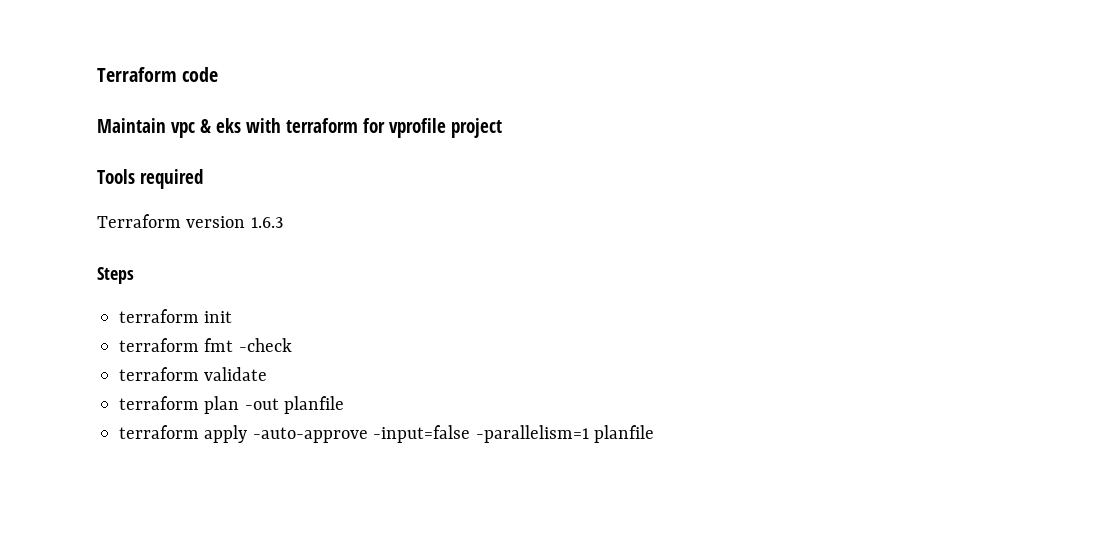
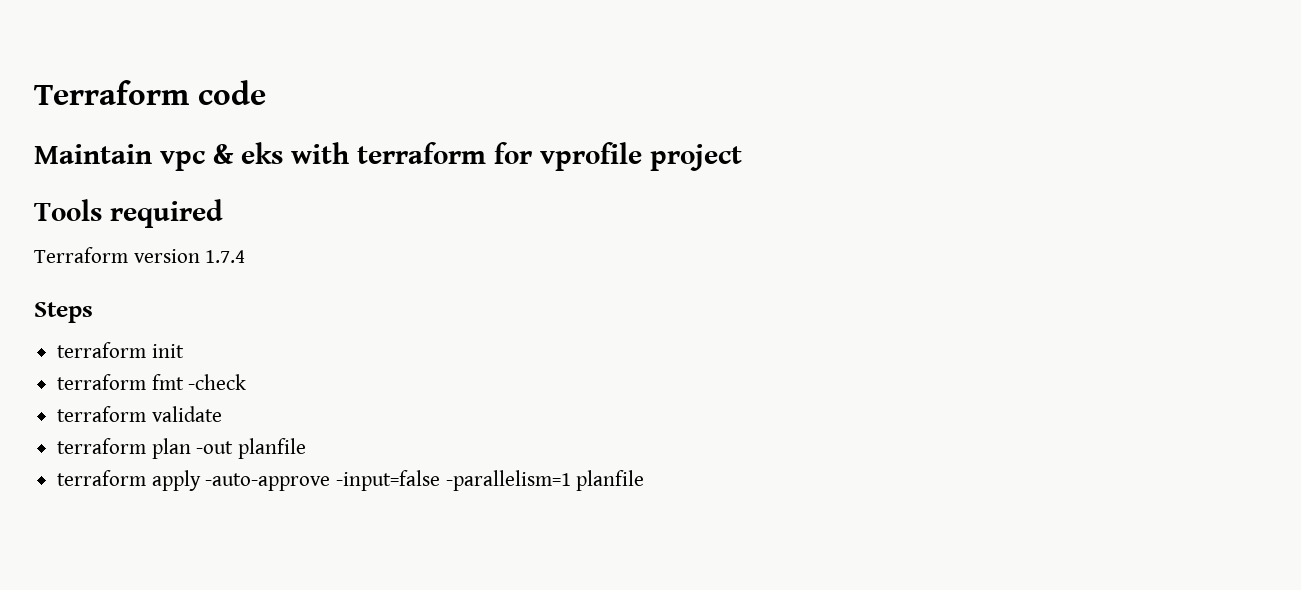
[250,217,283,228] 1.6.3 -> [205,250,246,263] 1.7.4

